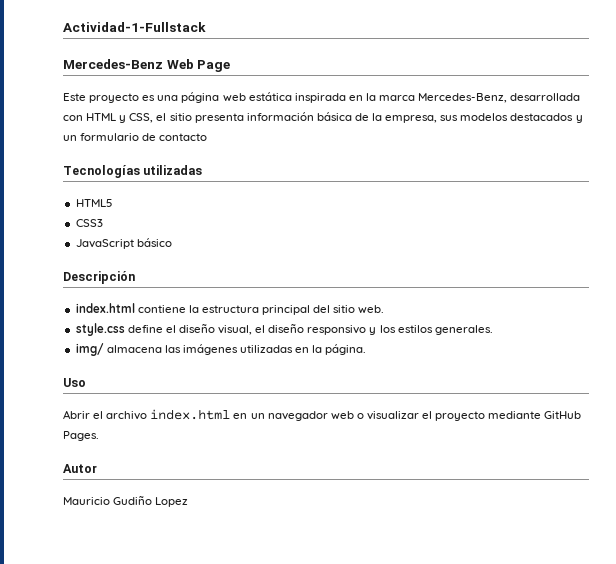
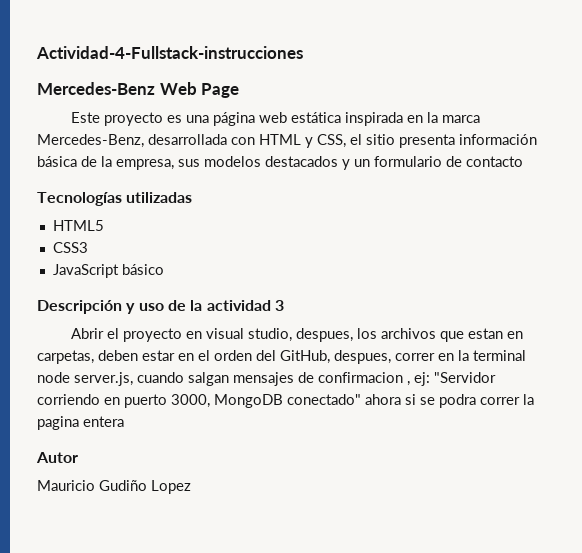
[63,22,206,32] Actividad-1-Fullstack -> [36,46,303,59] Actividad-4-Fullstack-instrucciones
[75,303,385,315] [75,323,493,336] [75,343,367,356] [63,378,86,387] [63,409,582,421] [63,431,99,441] // index.html contiene la estructura principal del sitio web. // style.css define el diseño visual, el diseño responsivo y los estilos generales. // img/ almacena las imágenes utilizadas en la página. // Uso // Abrir el archivo index.html en un navegador web o visualizar el proyecto mediante GitHub Pages. -> [126,300,284,314] [71,328,524,342] [37,350,526,364] [37,372,496,386] [37,394,534,408] [37,416,124,430] y uso de la actividad 3 // Abrir el proyecto en visual studio, despues, los archivos que estan en carpetas, deben estar en el orden del GitHub, despues, correr en la terminal node server.js, cuando salgan mensajes de confirmacion , ej: "Servidor corriendo en puerto 3000, MongoDB conectado" ahora si se podra correr la pagina entera

